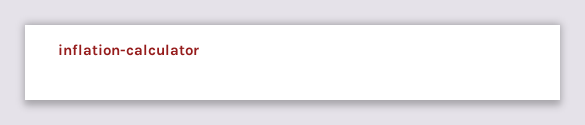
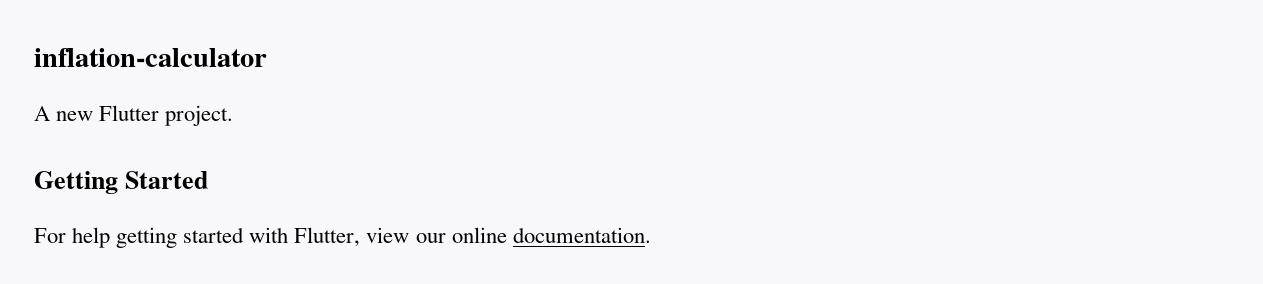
(199, 50) none -> [34,105,234,126] [34,171,209,194] [34,227,651,248] // A new Flutter project. // Getting Started // For help getting started with Flutter, view our online documentation.

